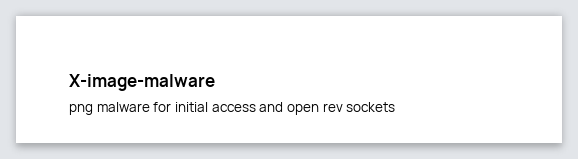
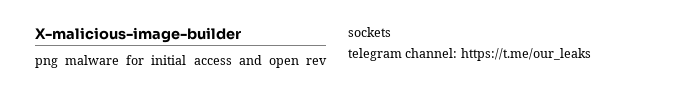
[69,74,215,91] X-image-malware -> [35,27,241,43] X-malicious-image-builder
(396, 107) none -> [348,48,591,61] // telegram channel: https://t.me/our_leaks

